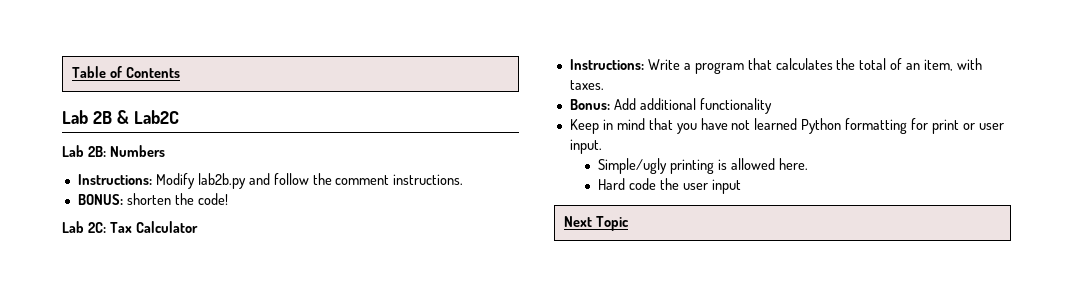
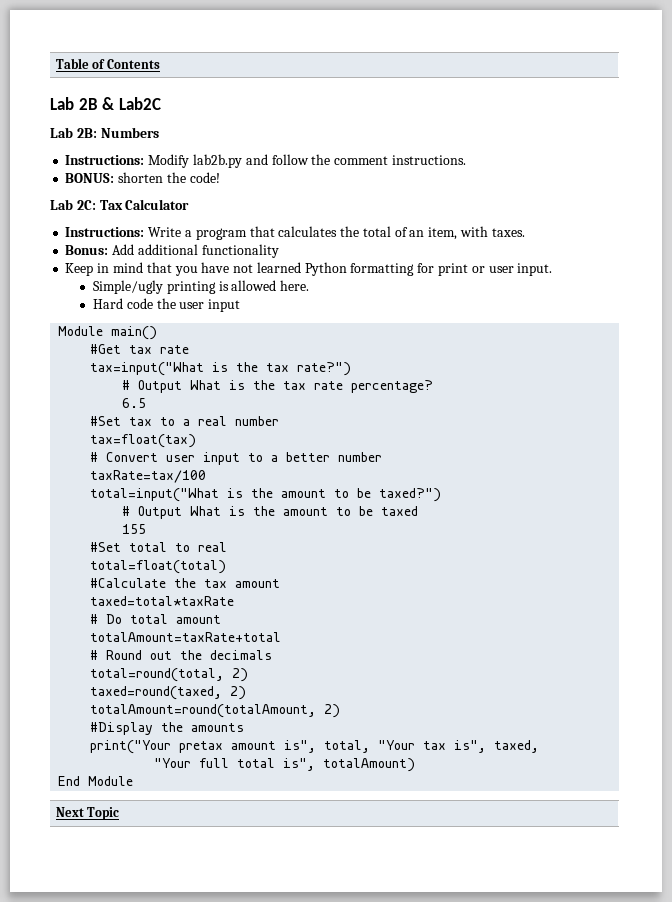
(741, 186) none -> [58,326,158,340] [90,344,190,354] [90,362,352,376] [122,380,434,393] [122,398,147,408] [90,416,280,426] [90,434,197,448] [90,452,383,465] [90,470,207,483] [90,488,442,502] [122,506,419,519] [122,524,147,534] [90,542,228,552] [90,560,227,574] [90,578,281,588] [90,596,235,606] [90,614,222,624] [90,632,282,642] [90,650,273,660] [90,668,249,682] [90,686,247,700] [90,704,341,718] [90,722,245,735] [90,740,540,754] [154,758,416,772] [58,776,134,786] // Module main() // #Get tax rate // tax=input("What is the tax rate?") // # Output What is the tax rate percentage? // 6.5 // #Set tax to a real number // tax=float(tax) // # Convert user input to a better number // taxRate=tax/100 // total=input("What is the amount to be taxed?") // # Output What is the amount to be taxed // 155 // #Set total to real // total=float(total) // #Calculate the tax amount // taxed=total*taxRate // # Do total amount // totalAmount=taxRate+total // # Round out the decimals // total=round(total, 2) // taxed=round(taxed, 2) // totalAmount=round(totalAmount, 2) // #Display the amounts // print("Your pretax amount is", total, "Your tax is", taxed, // "Your full total is", totalAmount) // End Module

